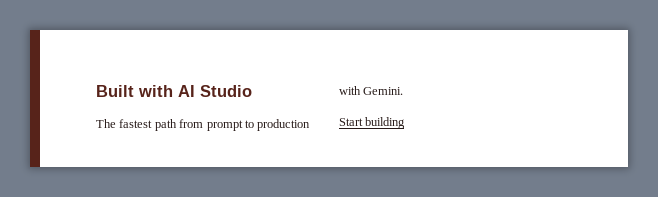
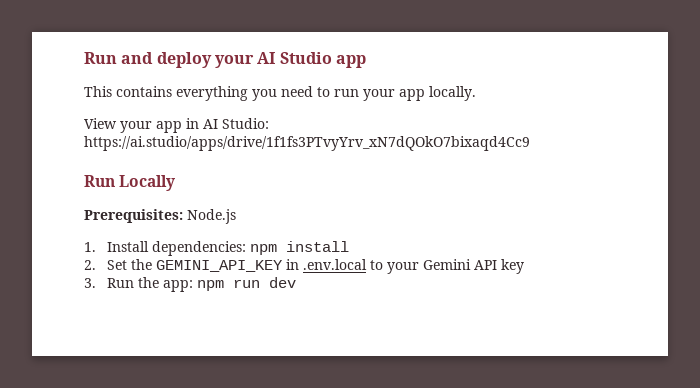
[96,85,252,97] [96,119,311,131] [339,86,404,95] [339,117,406,129] Built with AI Studio // The fastest path from prompt to production with Gemini. // Start building -> [84,52,366,68] [84,86,476,101] [84,118,269,133] [84,136,530,151] [84,175,176,191] [84,209,236,224] [84,241,349,256] [84,259,524,274] [84,277,296,292] Run and deploy your AI Studio app // This contains everything you need to run your app locally. // View your app in AI Studio: https://ai.studio/apps/drive/1f1fs3PTvyYrv_xN7dQOkO7bixaqd4Cc9 // Run Locally // Prerequisites: Node.js // 1. Install dependencies: npm install // 2. Set the GEMINI_API_KEY in .env.local to your Gemini API key // 3. Run the app: npm run dev

